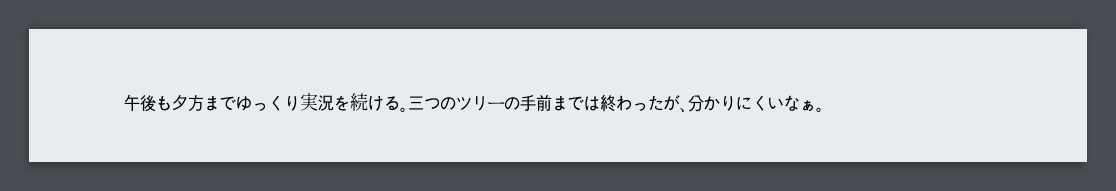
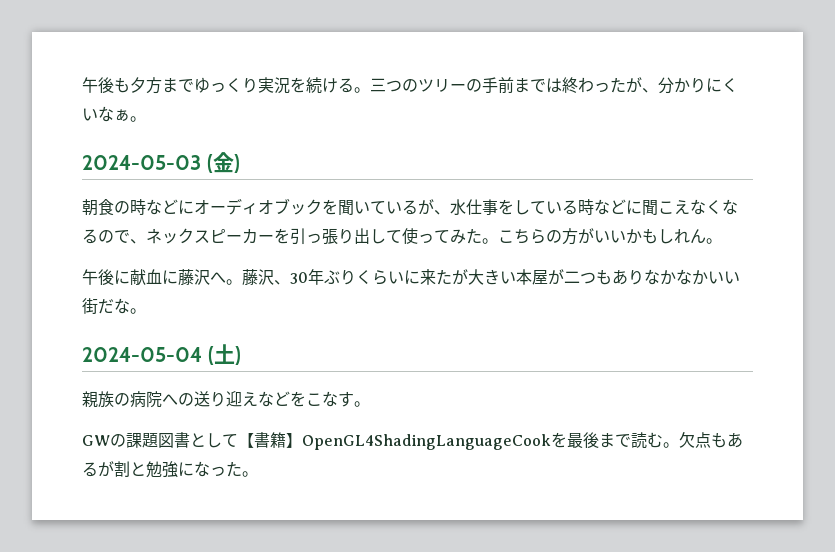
(824, 109) none -> [82,152,240,173] [82,198,738,216] [82,228,722,245] [82,269,740,286] [82,298,146,314] [82,344,241,365] [82,391,370,408] [82,432,743,450] [82,461,258,478] // 2024-05-03 (金) // 朝食の時などにオーディオブックを聞いているが、水仕事をしている時などに聞こえなくなるので、ネックスピーカーを引っ張り出して使ってみた。こちらの方がいいかもしれん。 // 午後に献血に藤沢へ。藤沢、30年ぶりくらいに来たが大きい本屋が二つもありなかなかいい街だな。 // 2024-05-04 (土) // 親族の病院への送り迎えなどをこなす。 // GWの課題図書として【書籍】OpenGL4ShadingLanguageCookを最後まで読む。欠点もあるが割と勉強になった。

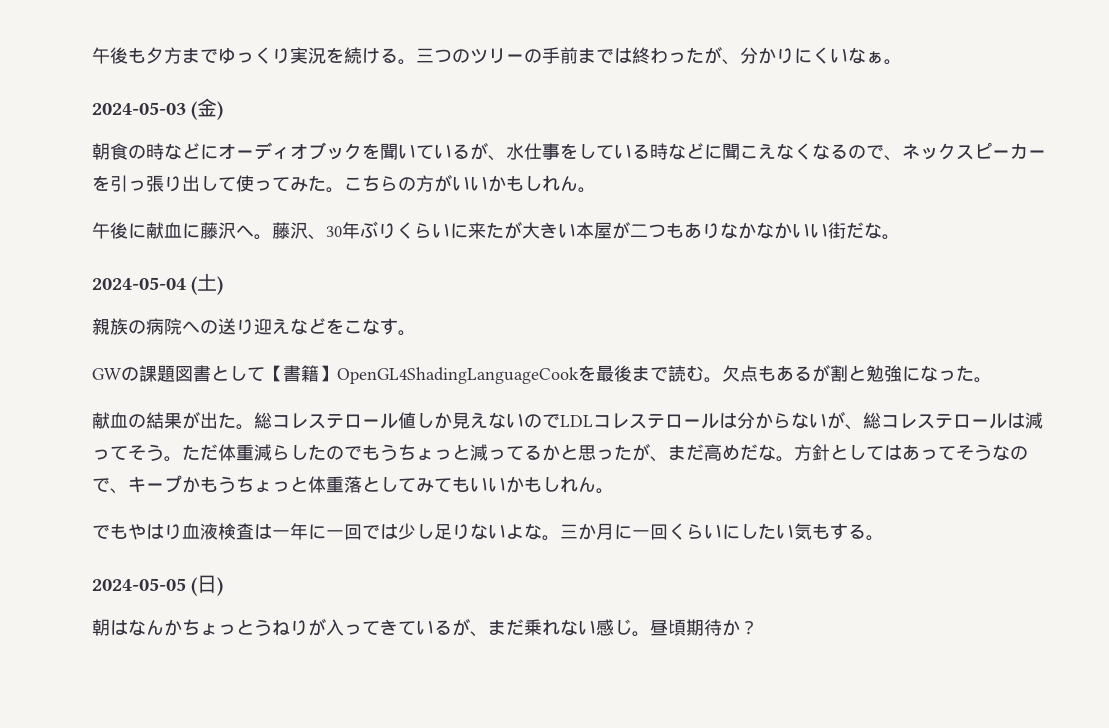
(258, 474) none -> [92,411,1043,430] [92,443,1028,462] [92,475,614,494] [92,523,884,541] [92,575,224,596] [92,618,758,637] // 献血の結果が出た。総コレステロール値しか見えないのでLDLコレステロールは分からないが、総コレステロールは減ってそう。ただ体重減らしたのでもうちょっと減ってるかと思ったが、まだ高めだな。方針としてはあってそうなので、キープかもうちょっと体重落としてみてもいいかもしれん。 // でもやはり血液検査は一年に一回では少し足りないよな。三か月に一回くらいにしたい気もする。 // 2024-05-05 (日) // 朝はなんかちょっとうねりが入ってきているが、まだ乗れない感じ。昼頃期待か？

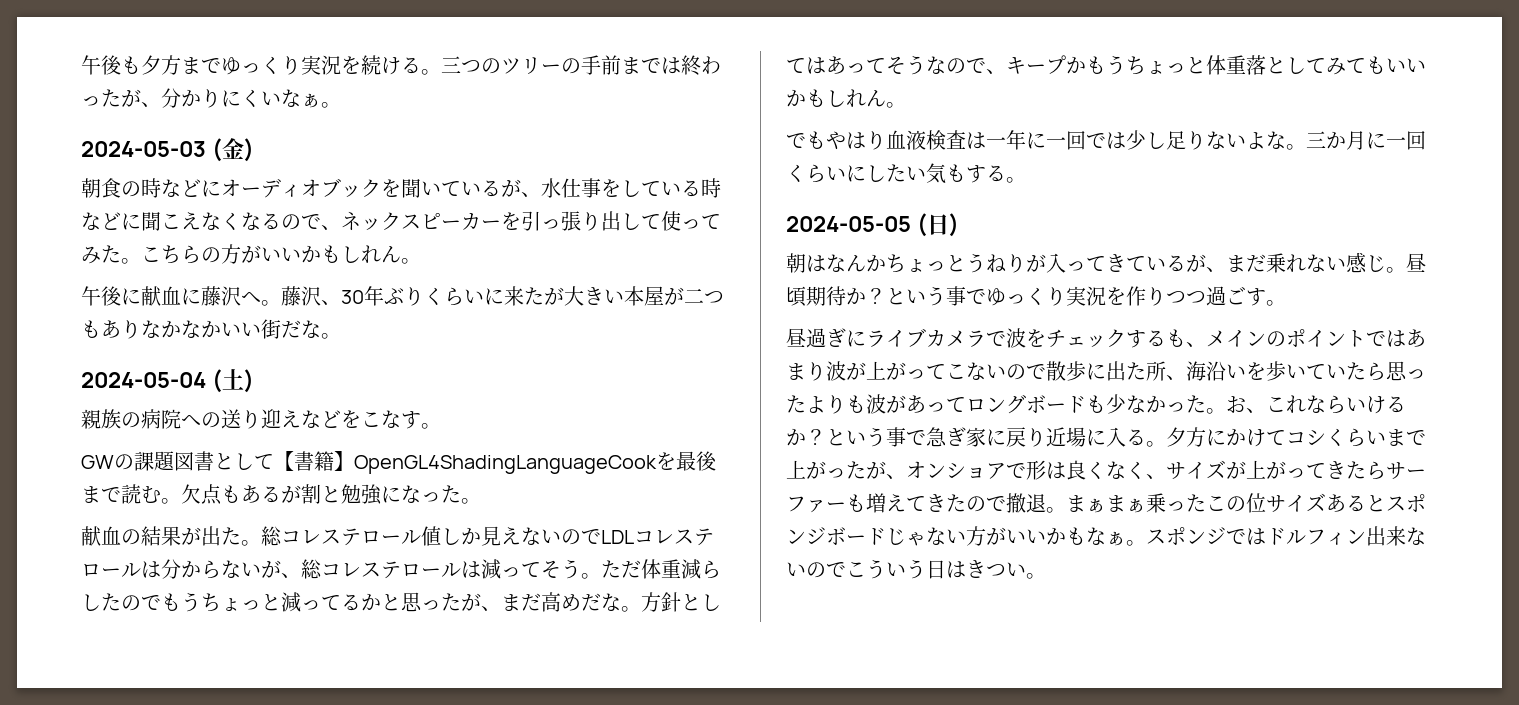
(758, 627) none -> [886,286,1286,306] [786,328,1426,348] [786,361,1426,381] [786,394,1406,414] [786,427,1426,447] [786,460,1426,480] [786,493,1426,513] [786,526,1426,546] [786,559,1046,579] という事でゆっくり実況を作りつつ過ごす。 // 昼過ぎにライブカメラで波をチェックするも、メインのポイントではあまり波が上がってこないので散歩に出た所、海沿いを歩いていたら思ったよりも波があってロングボードも少なかった。お、これならいけるか？という事で急ぎ家に戻り近場に入る。夕方にかけてコシくらいまで上がったが、オンショアで形は良くなく、サイズが上がってきたらサーファーも増えてきたので撤退。まぁまぁ乗ったこの位サイズあるとスポンジボードじゃない方がいいかもなぁ。スポンジではドルフィン出来ないのでこういう日はきつい。

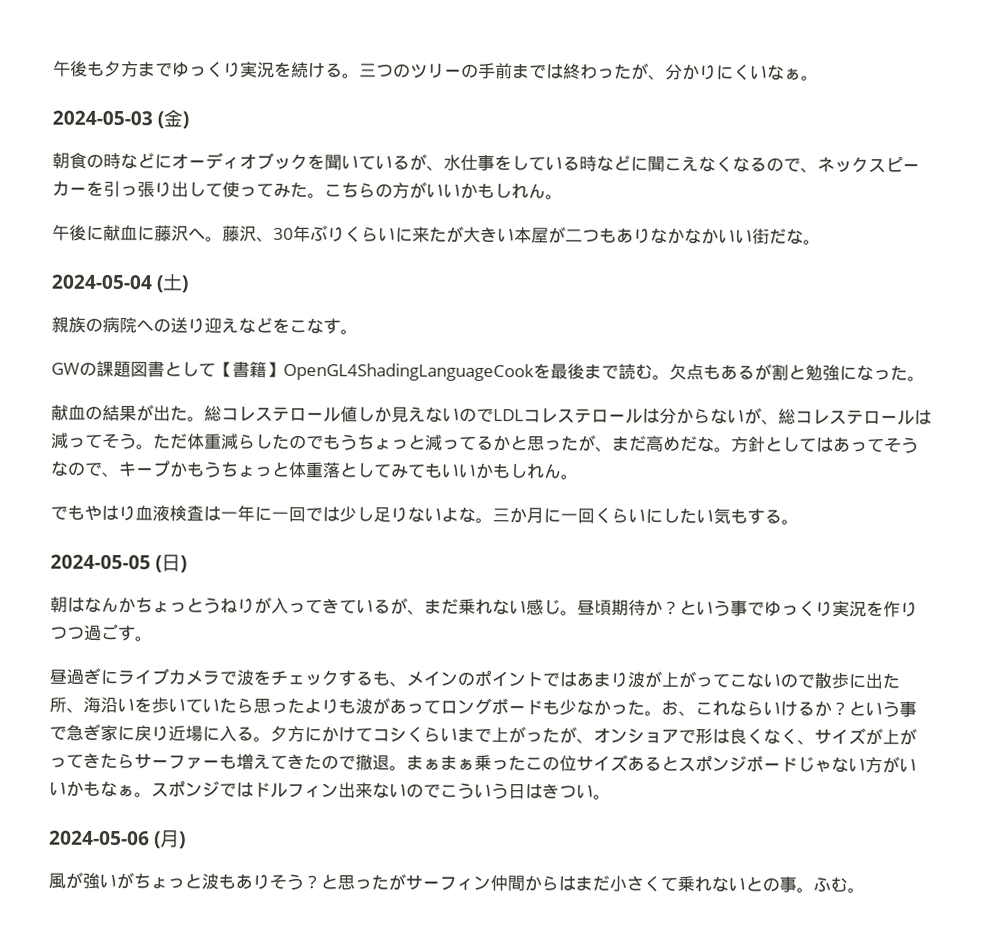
(1046, 576) none -> [49,830,186,849] [48,871,865,893] // 2024-05-06 (月) // 風が強いがちょっと波もありそう？と思ったがサーフィン仲間からはまだ小さくて乗れないとの事。ふむ。

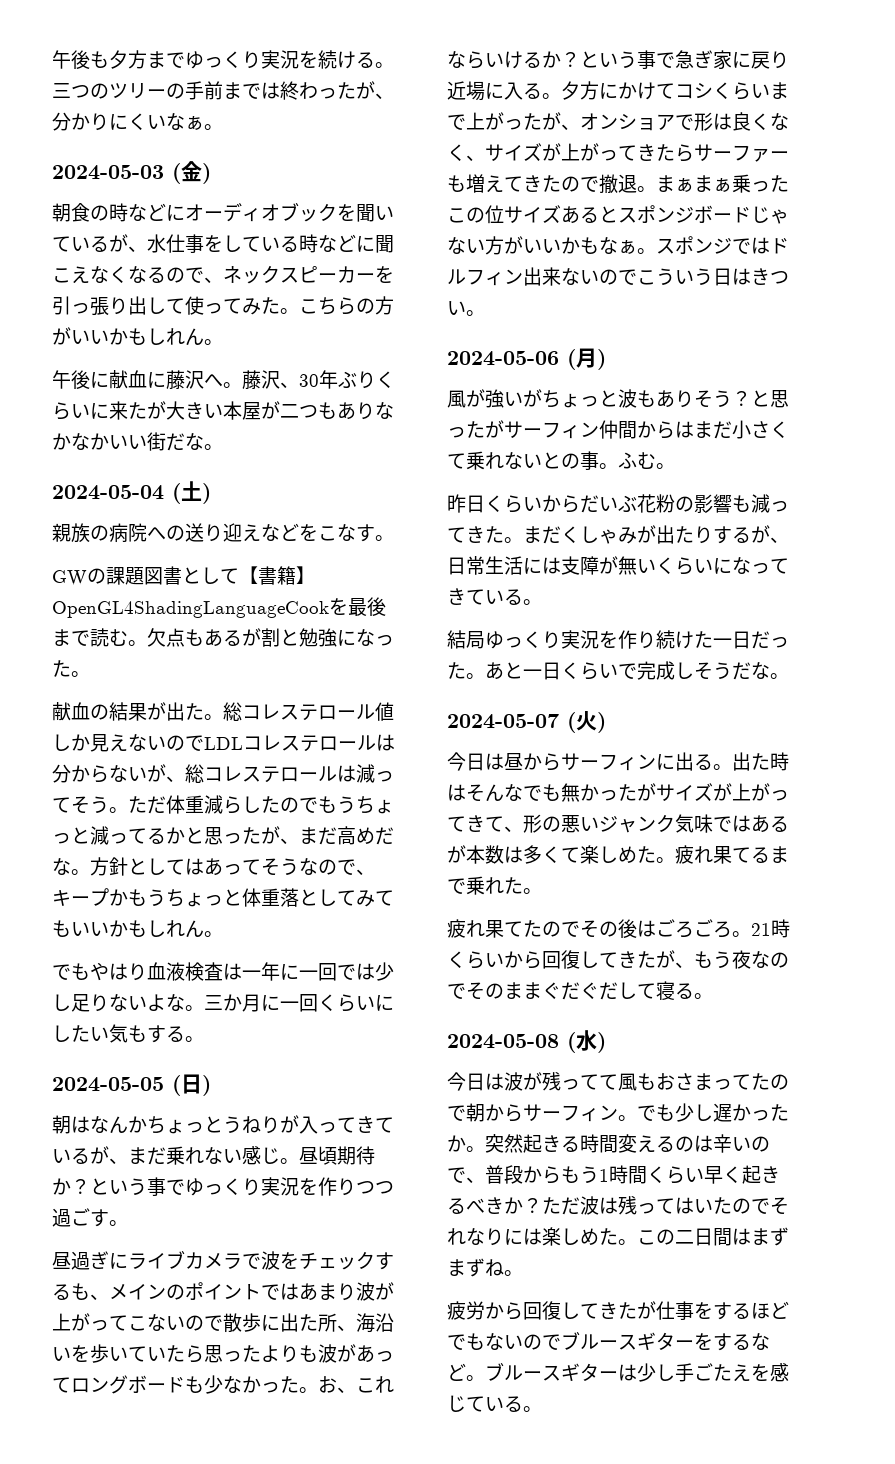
(865, 890) none -> [447,494,789,513] [447,525,789,544] [447,556,789,575] [447,588,542,605] [447,630,789,649] [447,661,789,680] [447,711,606,733] [447,752,789,771] [447,783,789,802] [447,814,789,833] [447,845,789,864] [447,876,542,895] [447,919,790,938] [447,950,789,969] [447,981,713,1000] [447,1030,606,1053] [447,1072,789,1091] [447,1103,789,1122] [447,1134,770,1153] [447,1165,780,1184] [447,1196,789,1215] [447,1227,789,1246] [447,1258,523,1277] [447,1301,789,1320] [447,1331,770,1351] [447,1362,789,1382] [447,1395,542,1412] // 昨日くらいからだいぶ花粉の影響も減ってきた。まだくしゃみが出たりするが、日常生活には支障が無いくらいになってきている。 // 結局ゆっくり実況を作り続けた一日だった。あと一日くらいで完成しそうだな。 // 2024-05-07 (火) // 今日は昼からサーフィンに出る。出た時はそんなでも無かったがサイズが上がってきて、形の悪いジャンク気味ではあるが本数は多くて楽しめた。疲れ果てるまで乗れた。 // 疲れ果てたのでその後はごろごろ。21時くらいから回復してきたが、もう夜なのでそのままぐだぐだして寝る。 // 2024-05-08 (水) // 今日は波が残ってて風もおさまってたので朝からサーフィン。でも少し遅かったか。突然起きる時間変えるのは辛いので、普段からもう1時間くらい早く起きるべきか？ただ波は残ってはいたのでそれなりには楽しめた。この二日間はまずまずね。 // 疲労から回復してきたが仕事をするほどでもないのでブルースギターをするなど。ブルースギターは少し手ごたえを感じている。

